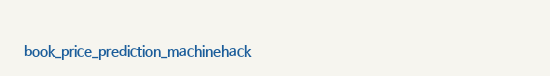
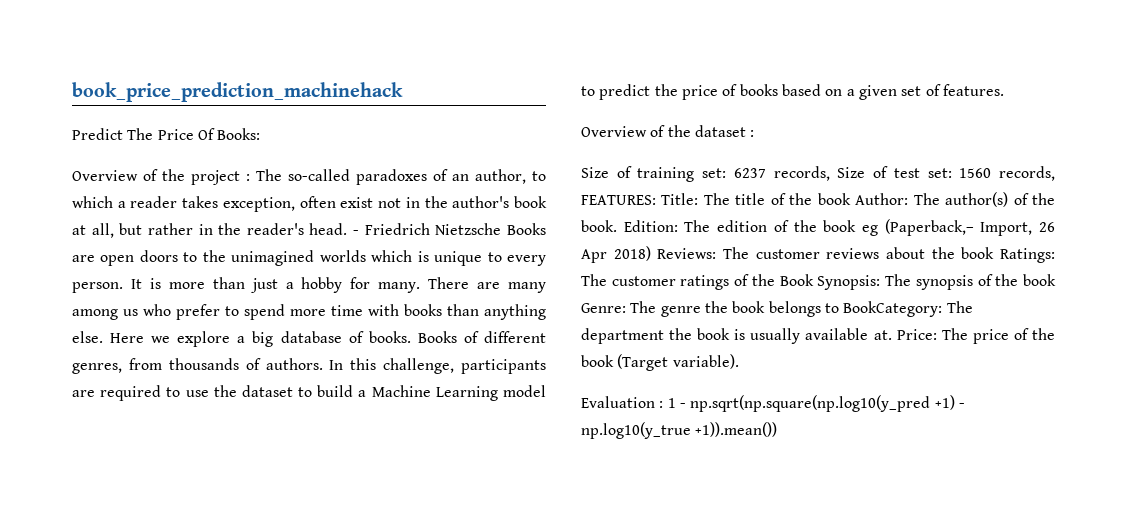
(252, 52) none -> [72,128,261,140] [72,169,546,185] [72,196,548,212] [72,223,546,238] [72,250,546,266] [72,277,546,293] [72,304,546,320] [72,331,547,347] [72,358,546,374] [72,385,546,401] [581,84,1004,100] [581,125,755,137] [581,166,1055,182] [581,192,1055,207] [581,219,1055,236] [581,246,1055,263] [581,274,1056,290] [581,301,973,317] [581,328,1055,344] [581,354,739,371] [581,395,965,412] [581,422,778,439] // Predict The Price Of Books: // Overview of the project : The so-called paradoxes of an author, to which a reader takes exception, often exist not in the author's book at all, but rather in the reader's head. - Friedrich Nietzsche Books are open doors to the unimagined worlds which is unique to every person. It is more than just a hobby for many. There are many among us who prefer to spend more time with books than anything else. Here we explore a big database of books. Books of different genres, from thousands of authors. In this challenge, participants are required to use the dataset to build a Machine Learning model to predict the price of books based on a given set of features. // Overview of the dataset : // Size of training set: 6237 records, Size of test set: 1560 records, FEATURES: Title: The title of the book Author: The author(s) of the book. Edition: The edition of the book eg (Paperback,– Import, 26 Apr 2018) Reviews: The customer reviews about the book Ratings: The customer ratings of the Book Synopsis: The synopsis of the book Genre: The genre the book belongs to BookCategory: The department the book is usually available at. Price: The price of the book (Target variable). // Evaluation : 1 - np.sqrt(np.square(np.log10(y_pred +1) - np.log10(y_true +1)).mean())

